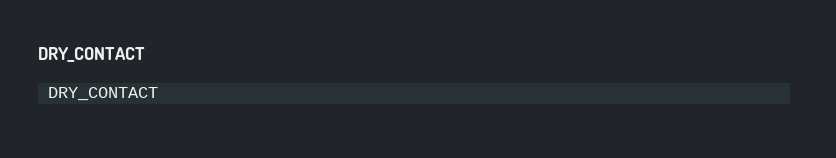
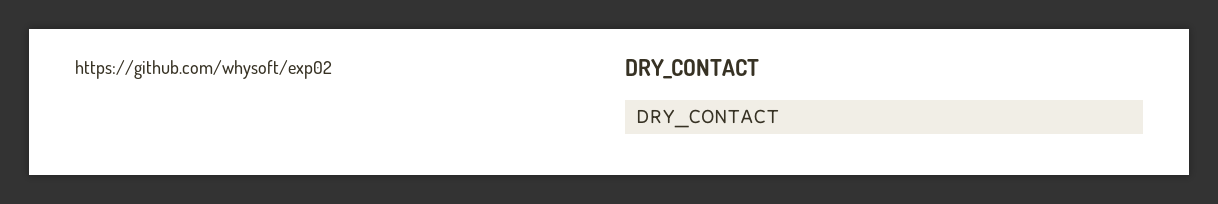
(38, 54) none -> [75,60,332,79] https://github.com/whysoft/exp02 //

